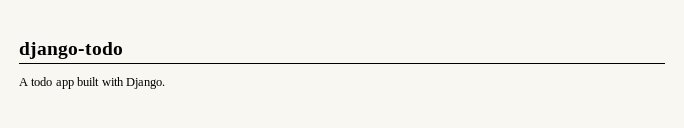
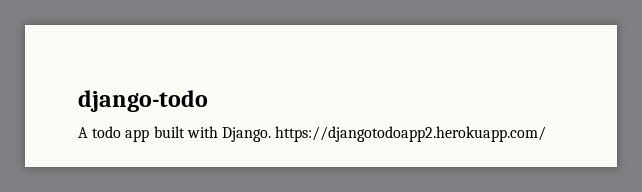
(165, 83) none -> [275,126,547,142] https://djangotodoapp2.herokuapp.com/

